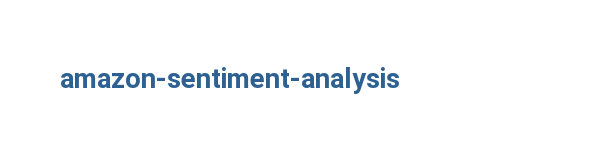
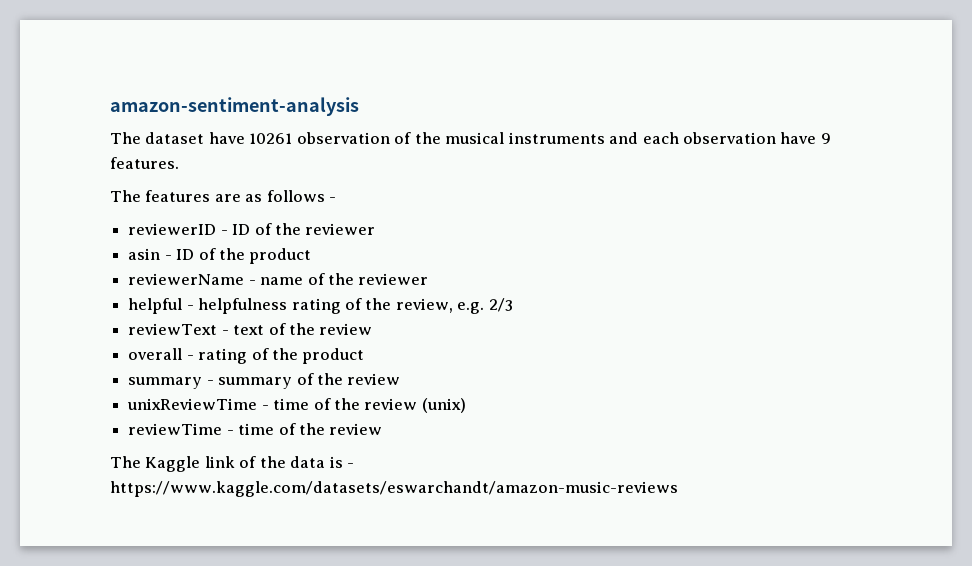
(400, 80) none -> [110,132,831,144] [110,157,179,169] [110,190,337,202] [128,223,376,235] [128,248,312,264] [128,273,429,285] [128,298,513,314] [128,323,373,335] [128,348,365,364] [128,373,401,389] [127,398,466,413] [128,423,383,435] [110,456,355,472] [110,481,678,497] // The dataset have 10261 observation of the musical instruments and each observation have 9 features. // The features are as follows - // reviewerID - ID of the reviewer // asin - ID of the product // reviewerName - name of the reviewer // helpful - helpfulness rating of the review, e.g. 2/3 // reviewText - text of the review // overall - rating of the product // summary - summary of the review // unixReviewTime - time of the review (unix) // reviewTime - time of the review // The Kaggle link of the data is - https://www.kaggle.com/datasets/eswarchandt/amazon-music-reviews

